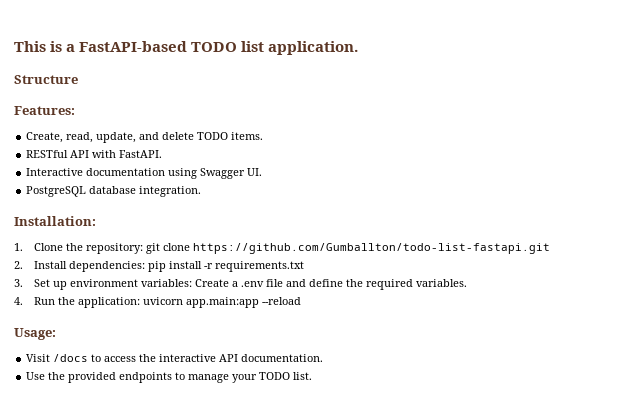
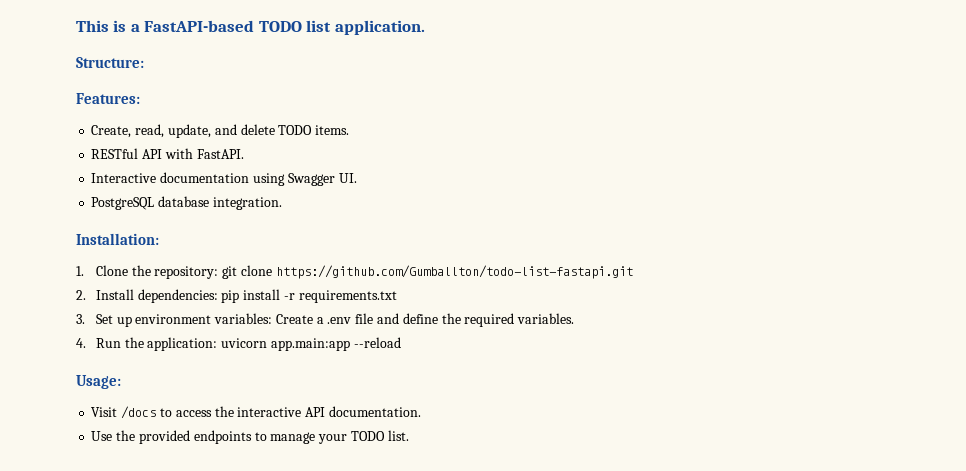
[14,75,78,84] Structure -> [76,57,144,68] Structure:

